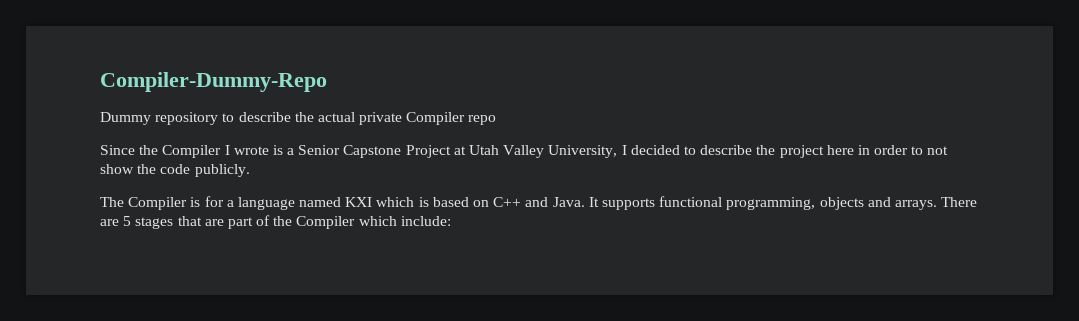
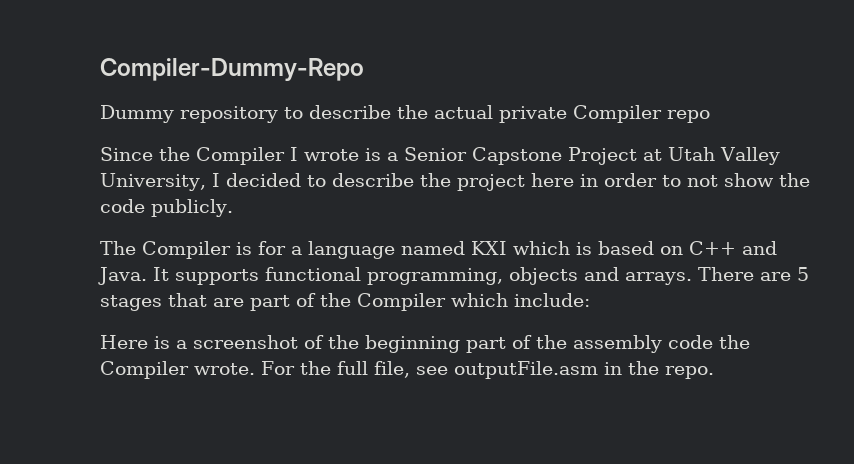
(451, 221) none -> [100,335,750,353] [100,361,714,379] // Here is a screenshot of the beginning part of the assembly code the Compiler wrote. For the full file, see outputFile.asm in the repo.

